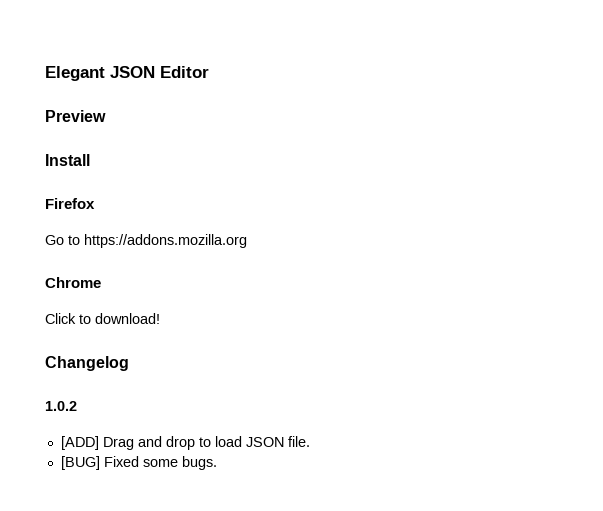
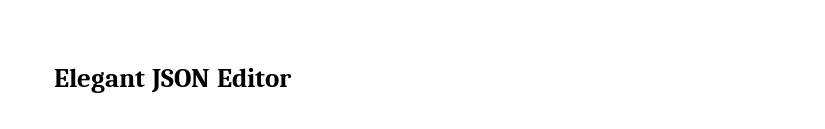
[45,110,106,122] [45,154,90,166] [45,198,95,209] [45,234,247,248] [45,277,101,288] [45,313,160,324] [45,356,129,371] [45,401,77,411] [60,436,310,450] [60,456,217,470] // Preview // Install // Firefox // Go to https://addons.mozilla.org // Chrome // Click to download! // Changelog // 1.0.2 // [ADD] Drag and drop to load JSON file. // [BUG] Fixed some bugs. -> (293, 77) none

